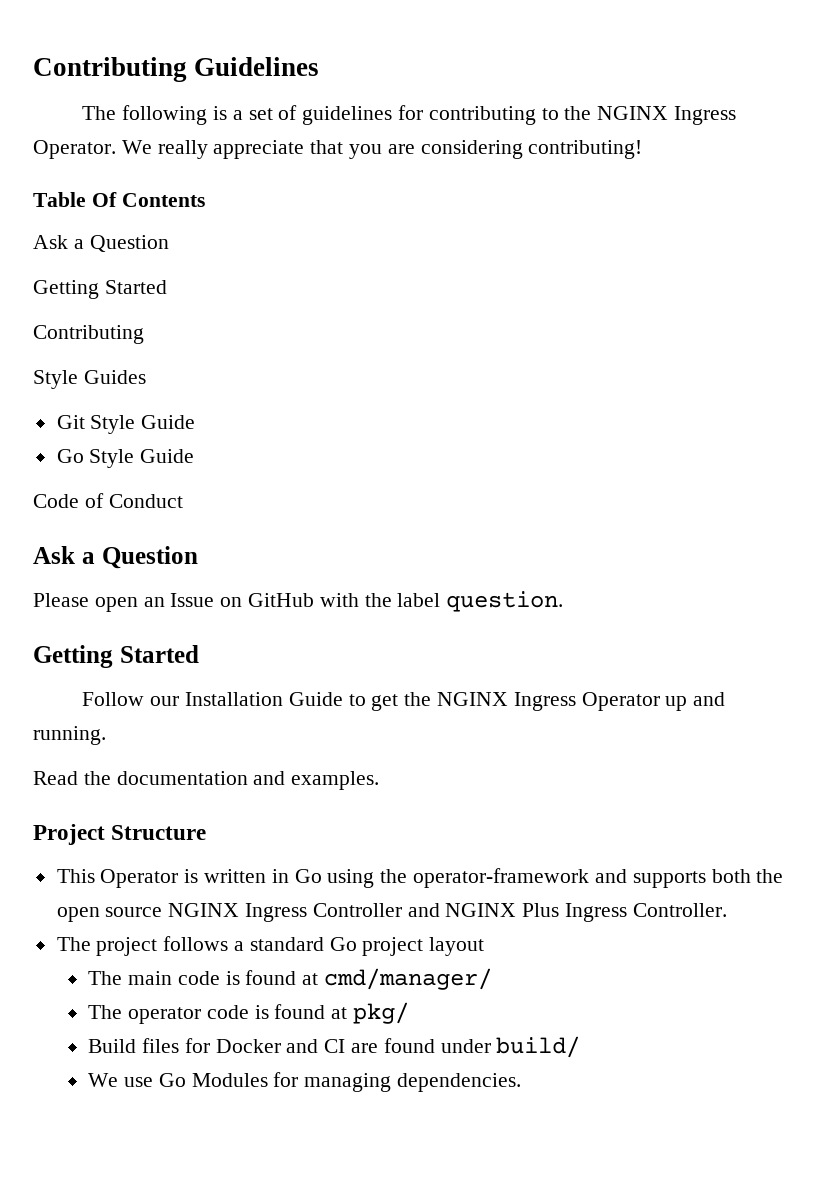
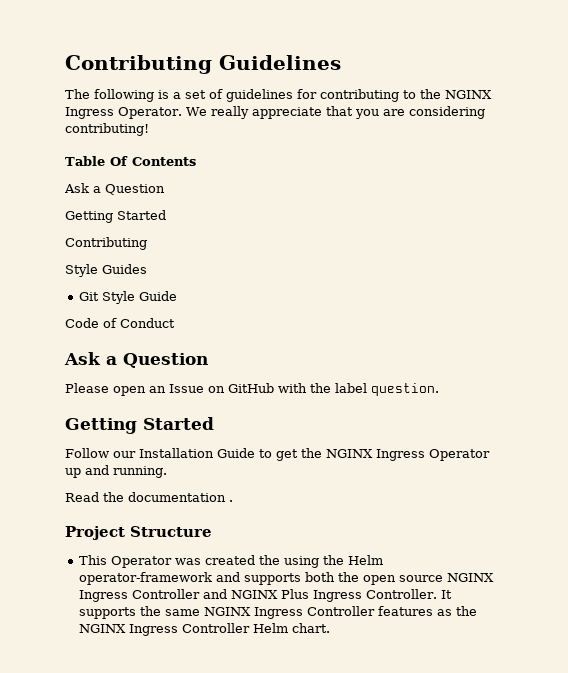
[56,449,195,468] // Go Style Guide -> (177, 296) none
[253,771,380,790] and examples. -> [229,500,233,502] .
[184,869,322,883] is written in Go -> [174,555,280,565] was created the
(408, 876) none -> [347,555,383,565] Helm
[56,936,485,956] [88,968,492,990] [88,1002,409,1024] [88,1036,581,1058] [88,1072,521,1092] // The project follows a standard Go project layout // The main code is found at cmd/manager/ // The operator code is found at pkg/ // Build files for Docker and CI are found under build/ // We use Go Modules for managing dependencies. -> [440,590,452,599] [78,606,477,619] [78,623,330,636] It supports the same NGINX Ingress Controller features as the NGINX Ingress Controller Helm chart.

